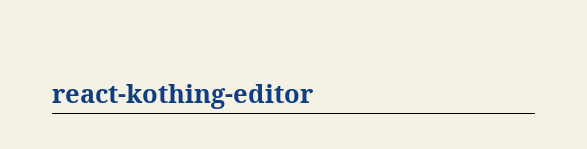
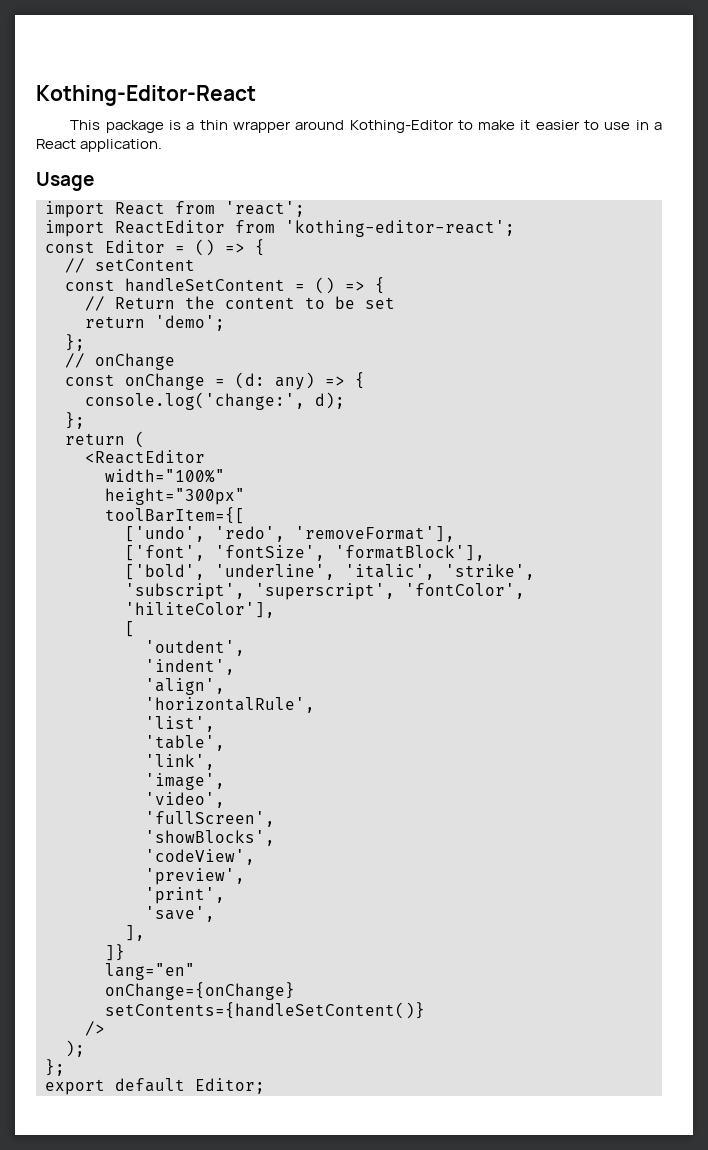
[52,84,313,109] react-kothing-editor -> [36,85,256,106] [70,120,662,133] [36,139,163,152] [36,172,94,191] [45,201,305,218] [45,220,515,237] [45,239,265,256] [65,258,195,273] [65,277,385,294] [85,296,395,311] [85,315,225,331] [65,334,85,351] [65,353,175,370] [65,372,365,390] [85,392,345,410] [65,412,85,429] [65,431,145,448] [85,450,205,464] [105,469,225,483] [105,488,245,505] [105,507,245,524] [125,526,455,542] [125,545,485,561] [125,564,535,580] [125,583,525,600] [125,602,275,618] [125,621,135,637] [145,640,245,656] [145,659,235,675] [145,678,225,695] [145,697,315,713] [145,716,215,732] [145,735,225,751] [145,754,215,770] [145,773,225,790] [145,792,225,808] [145,811,275,827] [145,830,275,846] [145,849,255,865] [145,868,245,885] [145,887,225,904] [145,906,215,922] [125,925,145,941] [105,944,125,961] [105,963,195,980] [105,982,295,1000] [105,1002,425,1019] [85,1021,105,1036] [65,1040,85,1057] [45,1059,65,1076] [45,1078,265,1095] Kothing-Editor-React // This package is a thin wrapper around Kothing-Editor to make it easier to use in a React application. // Usage // import React from 'react'; // import ReactEditor from 'kothing-editor-react'; // const Editor = () => { // // setContent // const handleSetContent = () => { // // Return the content to be set // return 'demo'; // }; // // onChange // const onChange = (d: any) => { // console.log('change:', d); // }; // return ( // <ReactEditor // width="100%" // height="300px" // toolBarItem={[ // ['undo', 'redo', 'removeFormat'], // ['font', 'fontSize', 'formatBlock'], // ['bold', 'underline', 'italic', 'strike', 'subscript', 'superscript', 'fontColor', 'hiliteColor'], // [ // 'outdent', // 'indent', // 'align', // 'horizontalRule', // 'list', // 'table', // 'link', // 'image', // 'video', // 'fullScreen', // 'showBlocks', // 'codeView', // 'preview', // 'print', // 'save', // ], // ]} // lang="en" // onChange={onChange} // setContents={handleSetContent()} // /> // ); // }; // export default Editor;

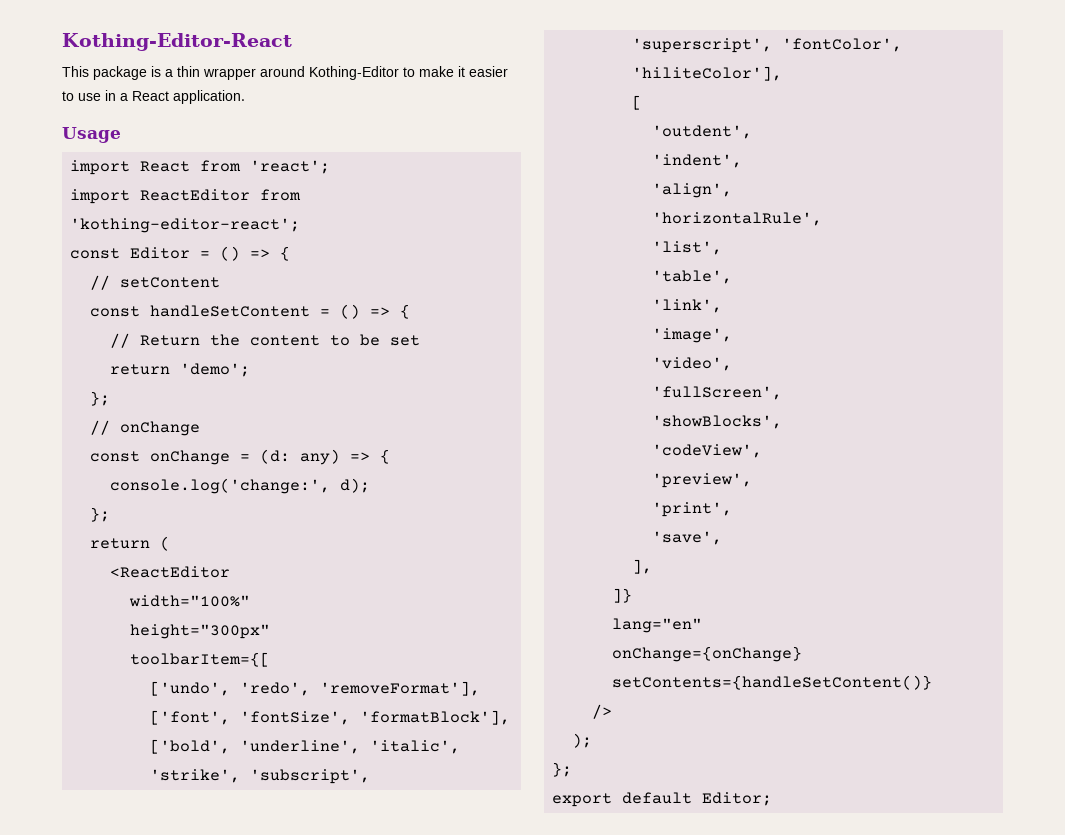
[105,507,245,524] toolBarItem={[ -> [130,652,271,667] toolbarItem={[

